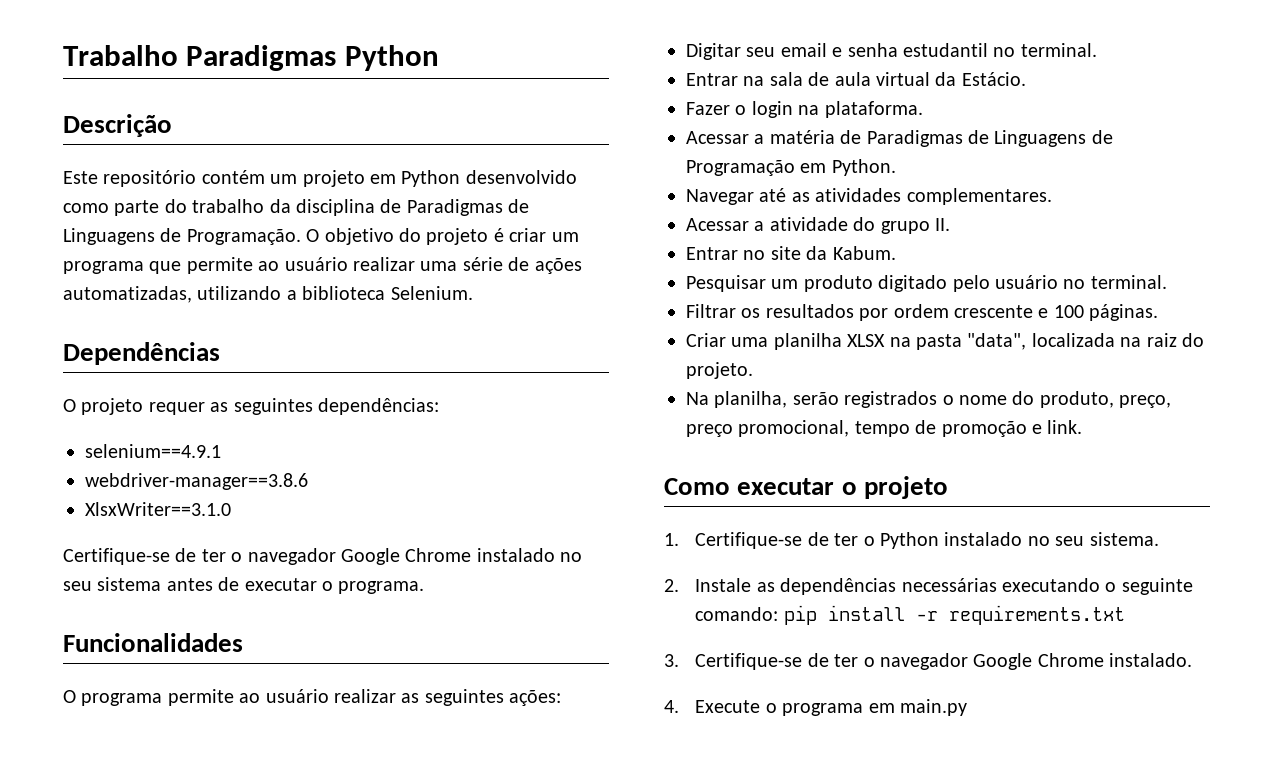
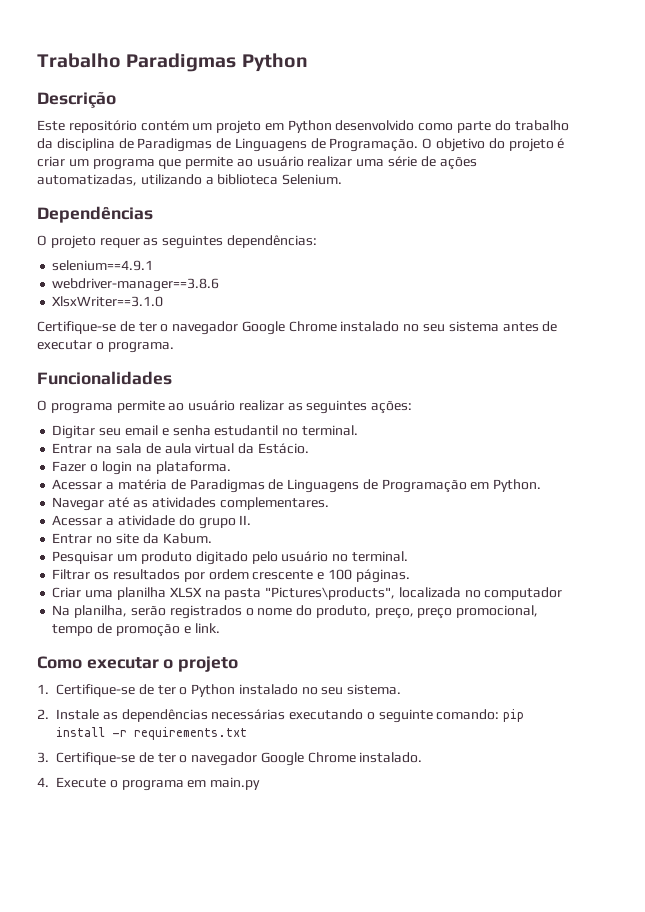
[967,333,1204,350] [686,362,753,379] "data", localizada na raiz do projeto. -> [265,587,563,600] "Pictures\products", localizada no computador

